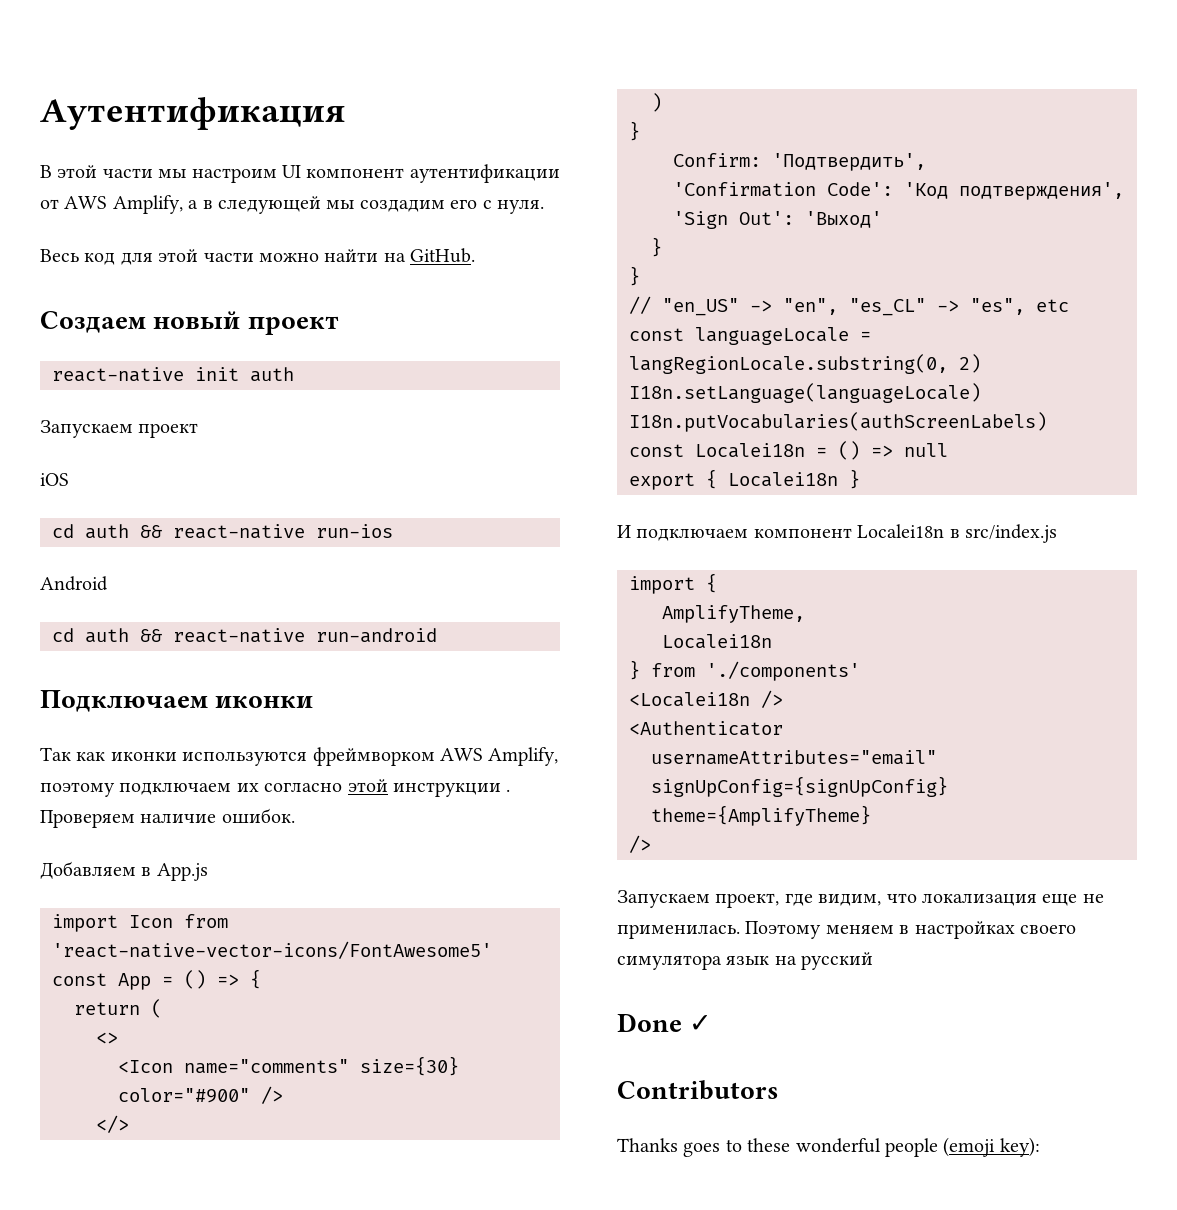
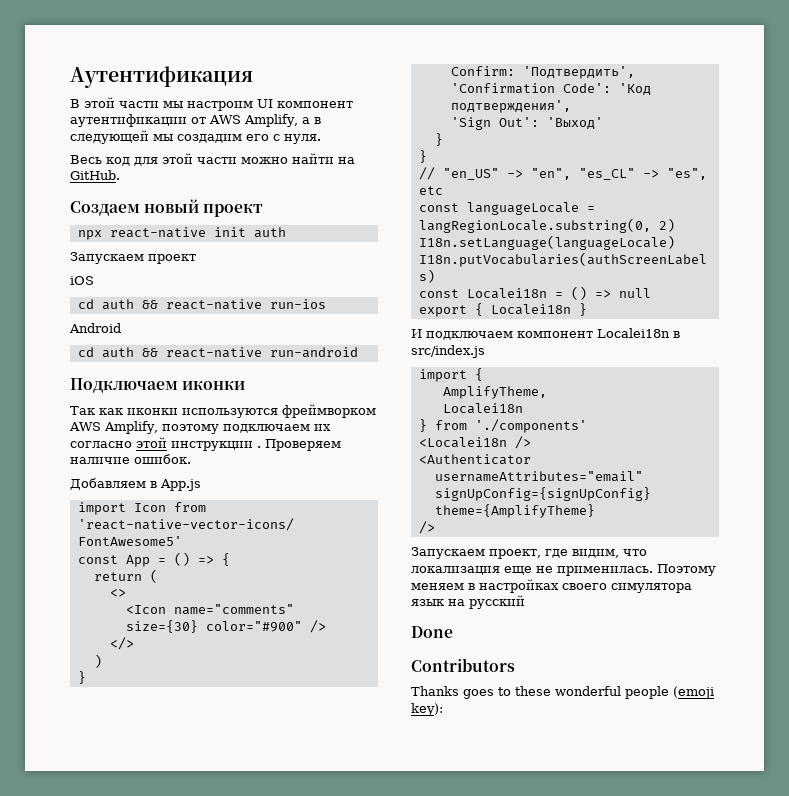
(339, 325) none -> [77,230,102,240] npx
[689,1015,713,1032] ✓ -> (453, 632) none

